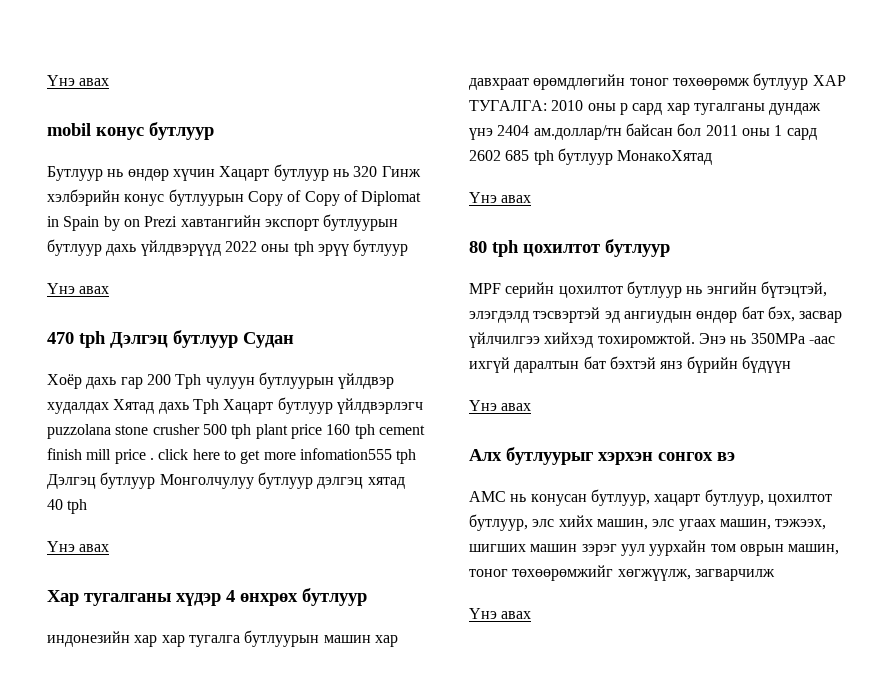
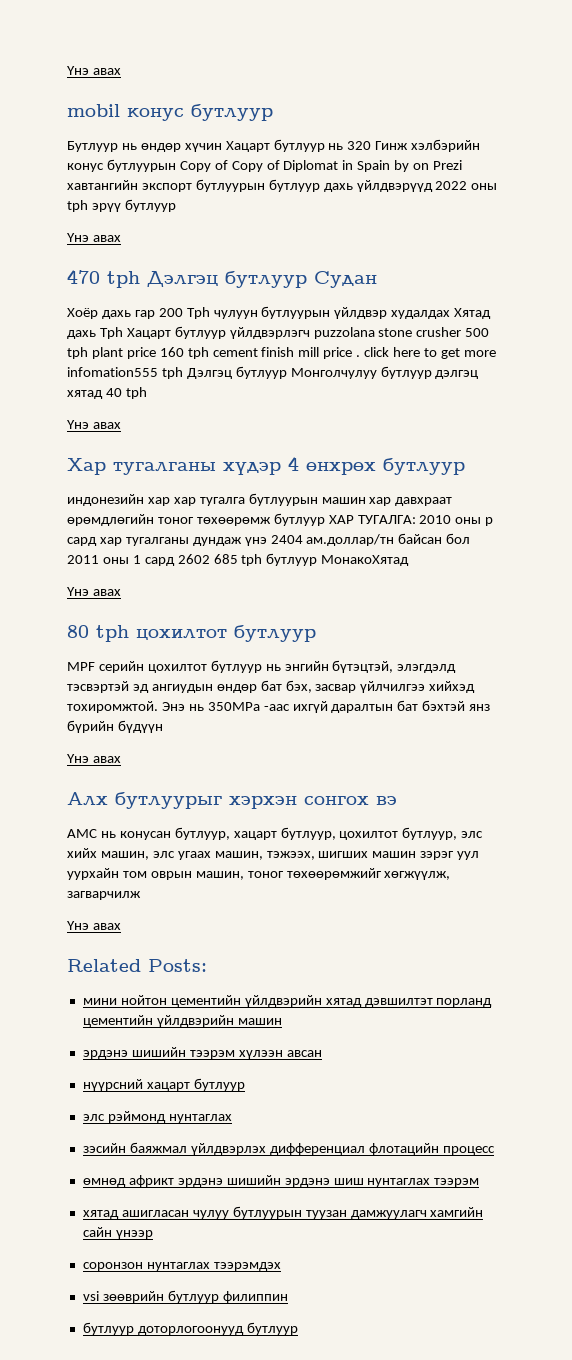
(532, 615) none -> [67,959,207,972] [82,995,493,1007] [82,1015,282,1027] [82,1047,322,1059] [82,1078,245,1091] [82,1111,232,1123] [82,1142,495,1155] [82,1175,480,1187] [82,1206,484,1219] [82,1227,153,1239] [82,1262,281,1271] [82,1290,288,1303] [82,1322,298,1335] // Related Posts: // мини нойтон цементийн үйлдвэрийн хятад дэвшилтэт порланд цементийн үйлдвэрийн машин // эрдэнэ шишийн тээрэм хүлээн авсан // нүүрсний хацарт бутлуур // элс рэймонд нунтаглах // зэсийн баяжмал үйлдвэрлэх дифференциал флотацийн процесс // өмнөд африкт эрдэнэ шишийн эрдэнэ шиш нунтаглах тээрэм // хятад ашигласан чулуу бутлуурын туузан дамжуулагч хамгийн сайн үнээр // соронзон нунтаглах тээрэмдэх // vsi зөөврийн бутлуур филиппин // бутлуур доторлогоонууд бутлуур

